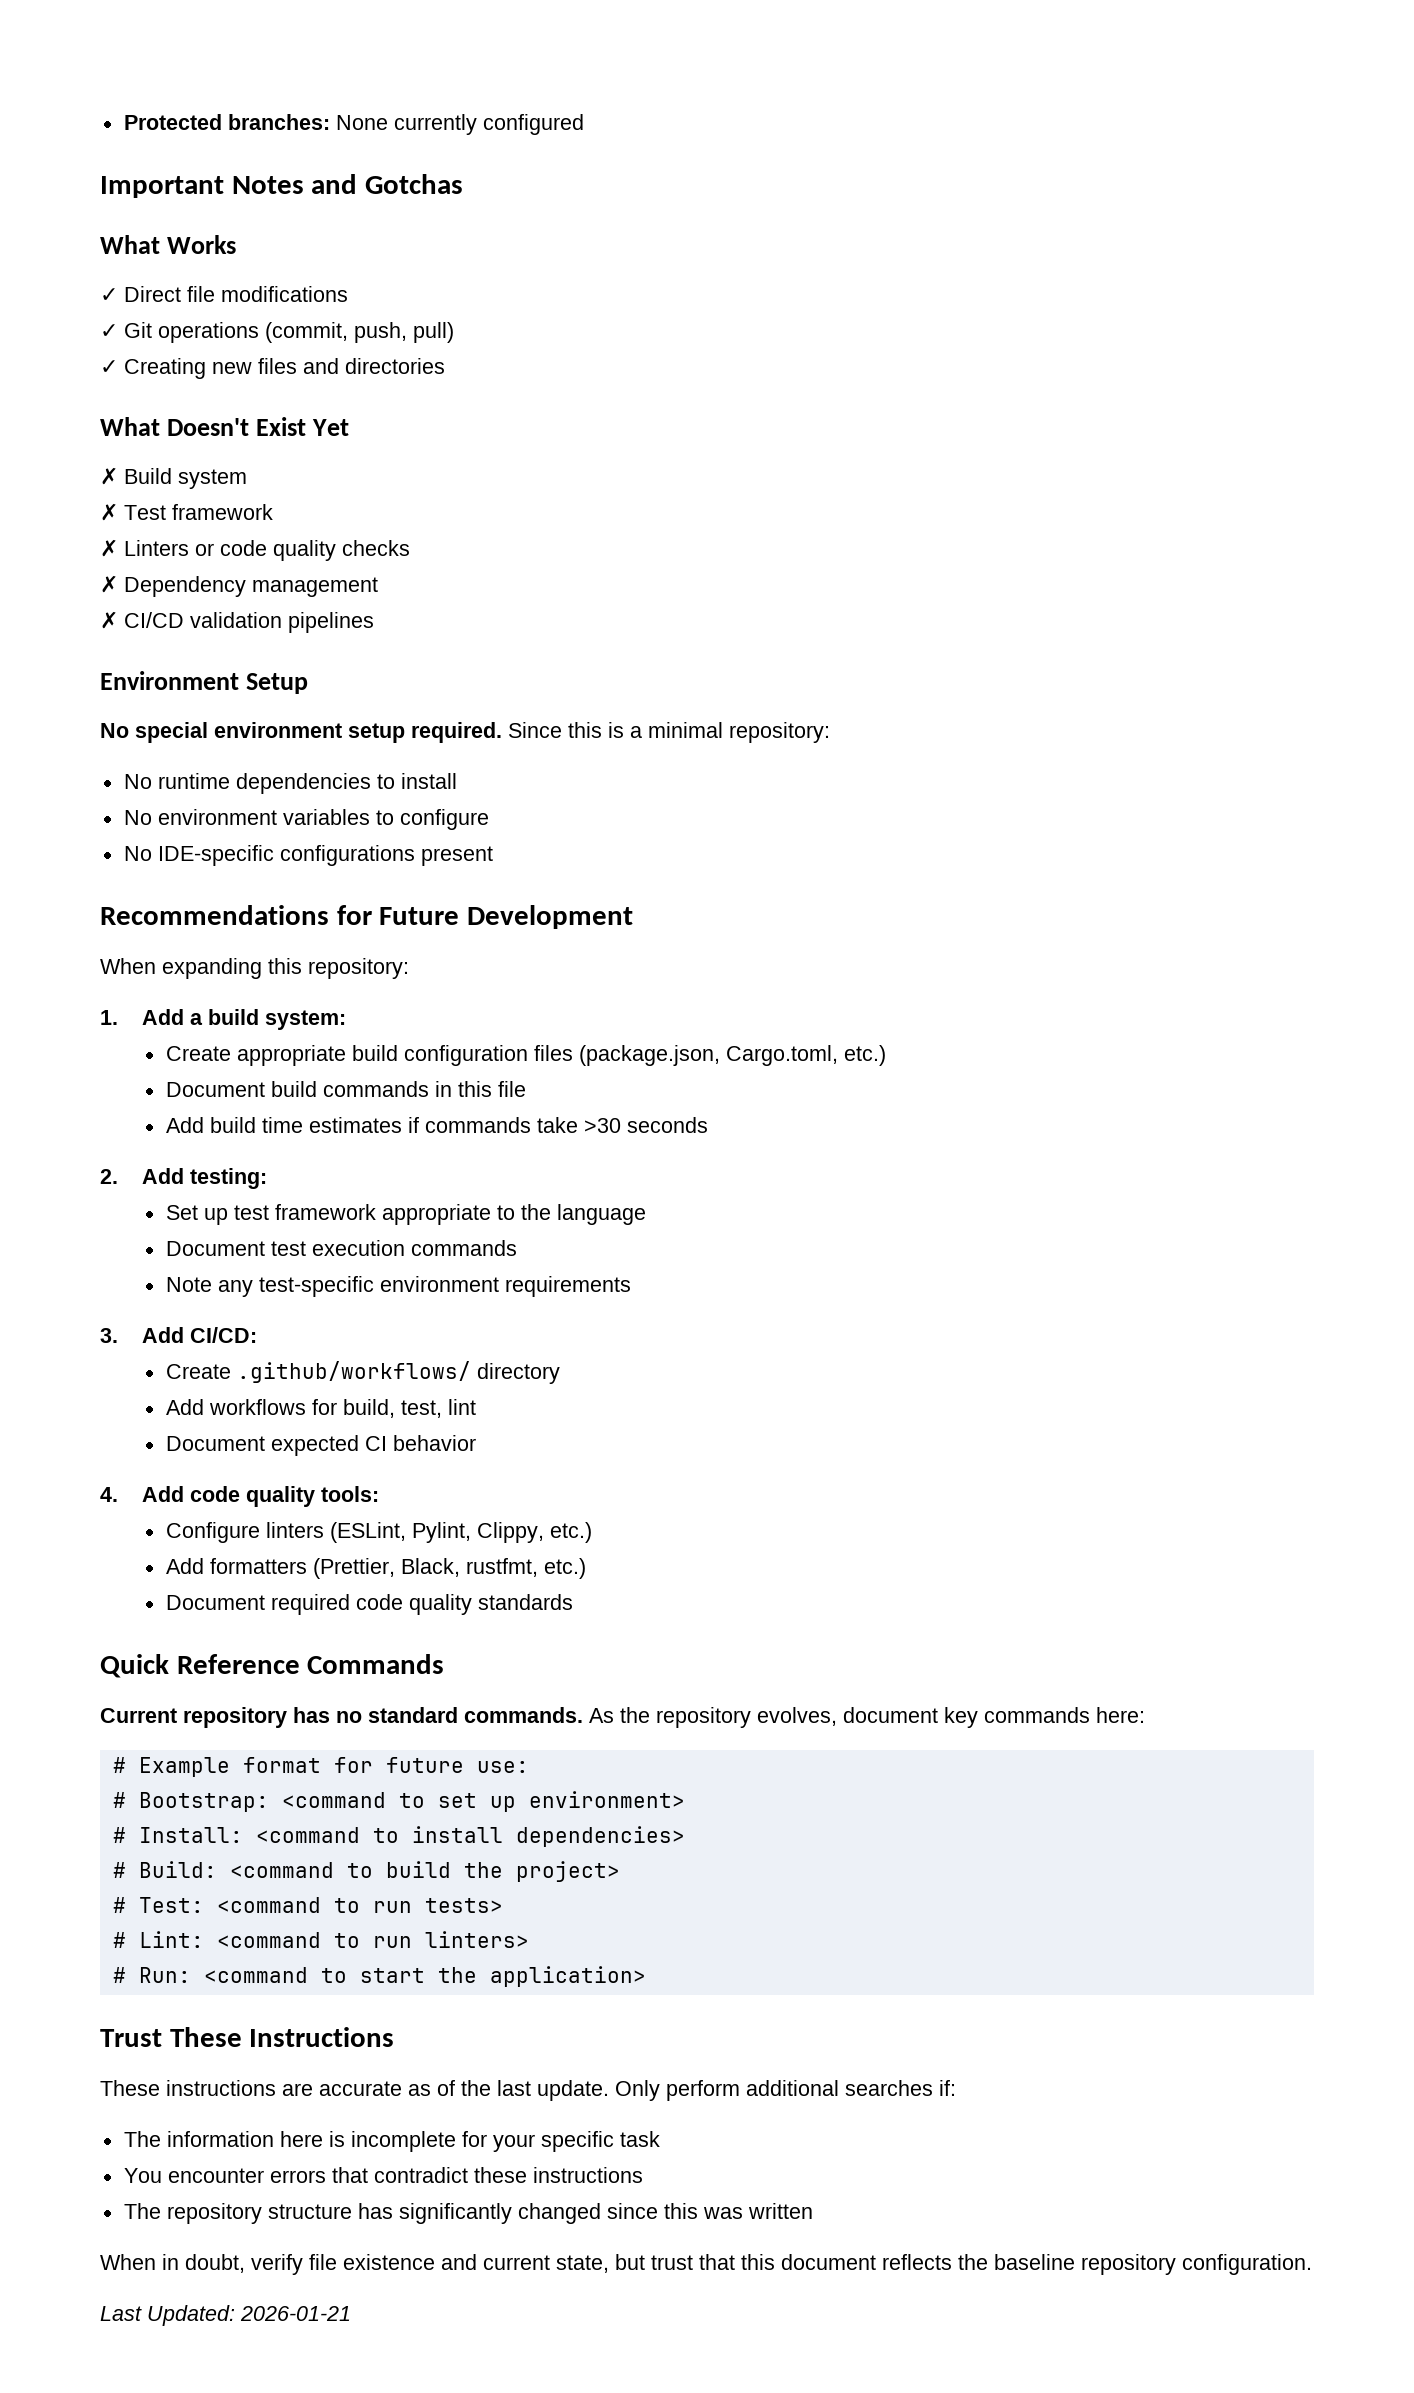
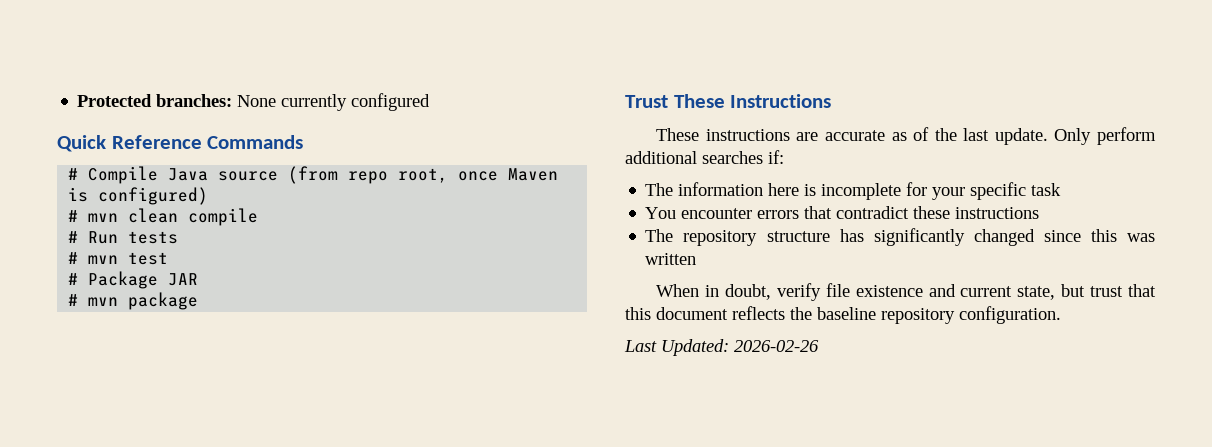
[100,174,464,198] [100,235,236,254] [100,286,348,302] [100,322,454,343] [100,358,445,379] [100,417,349,436] [100,467,247,489] [100,503,273,521] [100,539,410,561] [100,575,378,597] [100,611,374,633] [100,671,308,694] [100,722,830,743] [123,773,457,794] [123,809,489,830] [123,845,493,866] [100,905,634,929] [100,958,409,979] [100,1009,346,1030] [165,1045,886,1066] [165,1081,526,1097] [165,1117,708,1133] [100,1168,267,1189] [165,1204,646,1225] [165,1240,517,1256] [165,1276,631,1297] [100,1327,257,1343] [165,1361,560,1384] [165,1399,476,1418] [165,1435,476,1456] [100,1486,379,1507] [165,1522,592,1543] [165,1558,586,1579] [165,1594,573,1615] [100,1654,445,1678] [100,1707,1145,1728] [112,1757,529,1777] [112,1791,685,1812] [112,1826,685,1847] [112,1861,620,1882] [112,1897,503,1913] [112,1931,529,1948] [112,1966,646,1987] Important Notes and Gotchas // What Works // ✓ Direct file modifications // ✓ Git operations (commit, push, pull) // ✓ Creating new files and directories // What Doesn't Exist Yet // ✗ Build system // ✗ Test framework // ✗ Linters or code quality checks // ✗ Dependency management // ✗ CI/CD validation pipelines // Environment Setup // No special environment setup required. Since this is a minimal repository: // No runtime dependencies to install // No environment variables to configure // No IDE-specific configurations present // Recommendations for Future Development // When expanding this repository: // 1. Add a build system: // Create appropriate build configuration files (package.json, Cargo.toml, etc.) // Document build commands in this file // Add build time estimates if commands take >30 seconds // 2. Add testing: // Set up test framework appropriate to the language // Document test execution commands // Note any test-specific environment requirements // 3. Add CI/CD: // Create .github/workflows/ directory // Add workflows for build, test, lint // Document expected CI behavior // 4. Add code quality tools: // Configure linters (ESLint, Pylint, Clippy, etc.) // Add formatters (Prettier, Black, rustfmt, etc.) // Document required code quality standards // Quick Reference Commands // Current repository has no standard commands. As the repository evolves, document key commands here: // # Example format for future use: // # Bootstrap: <command to set up environment> // # Install: <command to install dependencies> // # Build: <command to build the project> // # Test: <command to run tests> // # Lint: <command to run linters> // # Run: <command to start the application> -> [57,135,304,152] [68,166,559,184] [68,187,209,205] [68,208,259,226] [68,231,179,244] [68,252,169,265] [68,271,199,289] [68,292,199,310] Quick Reference Commands // # Compile Java source (from repo root, once Maven is configured) // # mvn clean compile // # Run tests // # mvn test // # Package JAR // # mvn package
[240,2306,351,2321] 2026-01-21 -> [734,340,819,352] 2026-02-26

